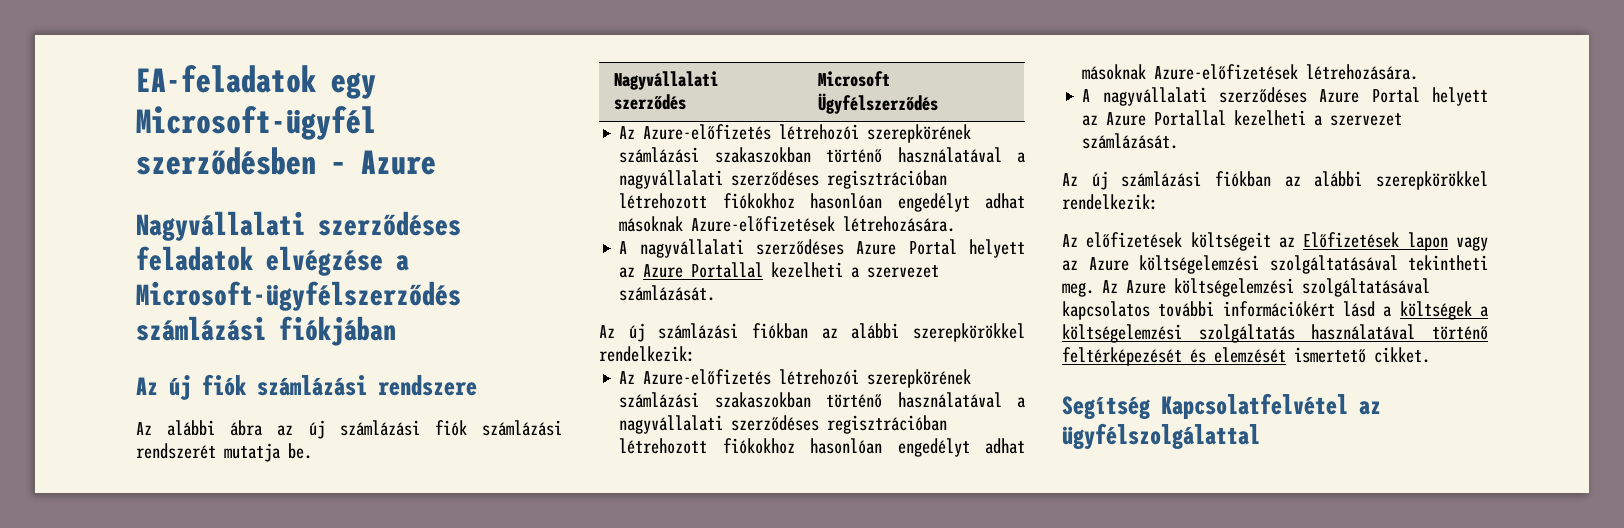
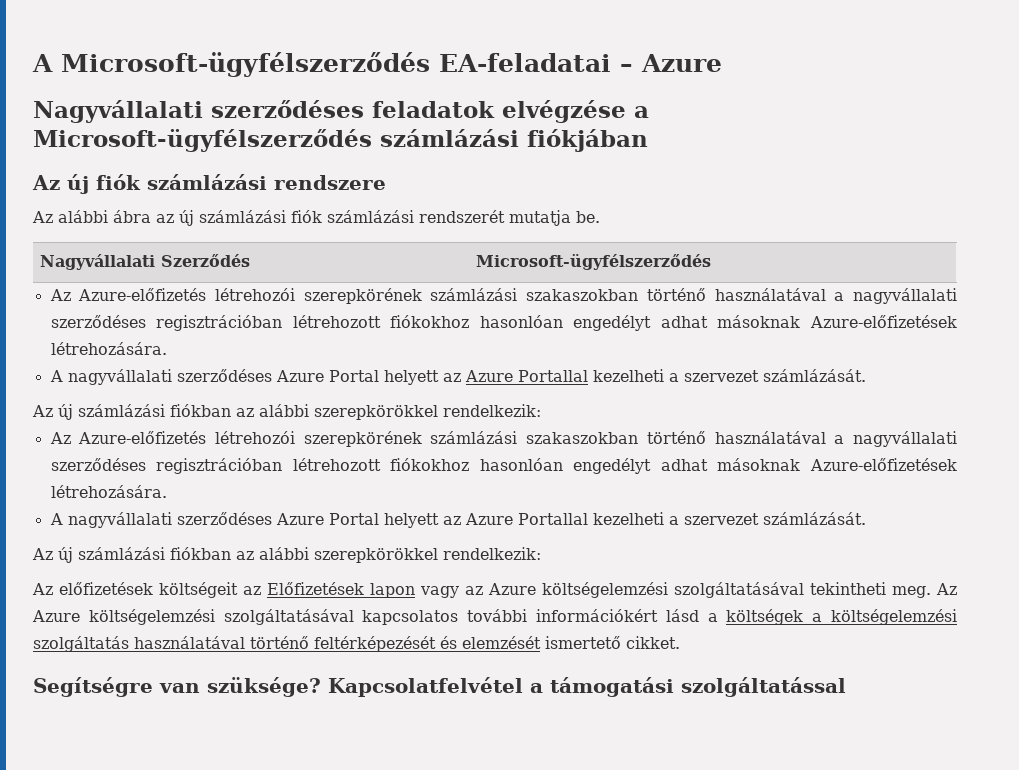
[136,64,376,99] [136,105,376,140] [136,147,316,175] EA-feladatok egy Microsoft-ügyfél szerződésben -> [32,52,611,77] A Microsoft-ügyfélszerződés EA-feladatai
[613,94,686,110] [817,71,890,87] [817,93,938,114] szerződés | Microsoft Ügyfélszerződés -> [161,254,251,267] [476,254,712,270] Szerződés | Microsoft-ügyfélszerződés
[1062,393,1381,419] [1062,423,1260,450] Segítség Kapcsolatfelvétel az ügyfélszolgálattal -> [33,677,846,697] Segítségre van szüksége? Kapcsolatfelvétel a támogatási szolgáltatással

